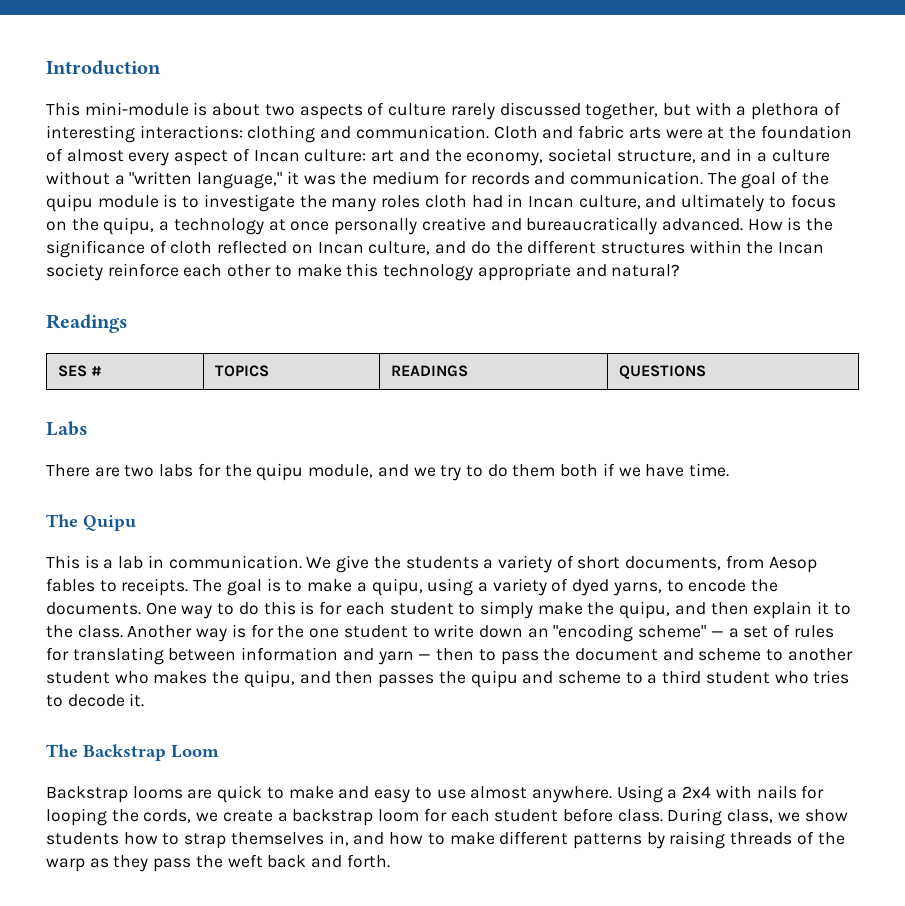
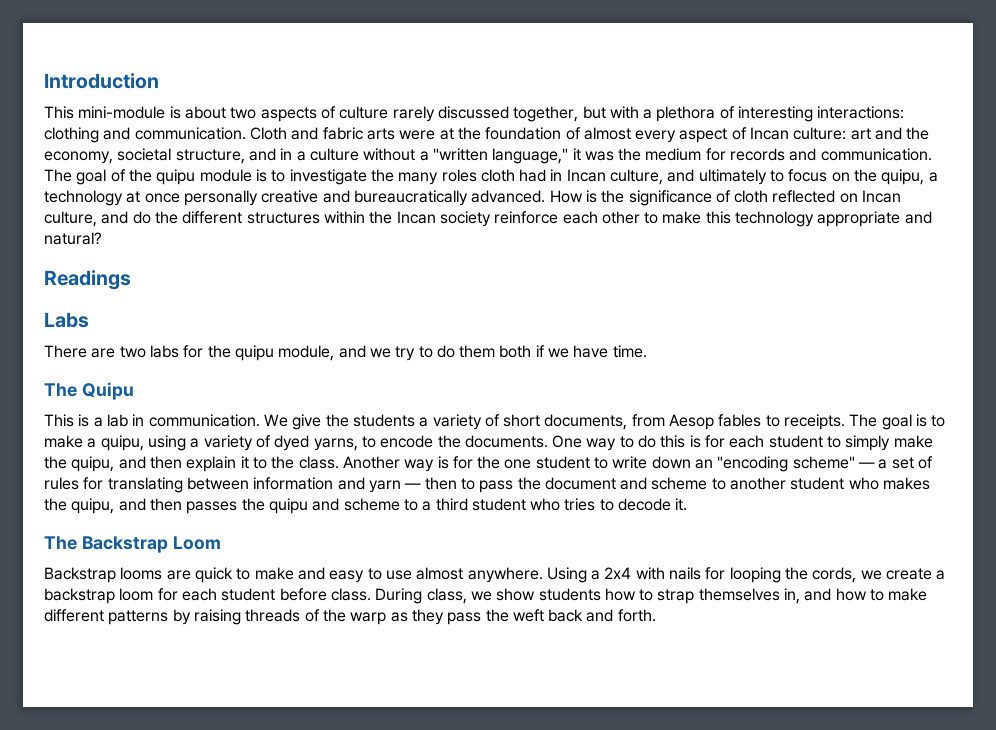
[57,365,102,377] [214,365,269,377] [390,365,468,377] [618,365,706,379] // SES # | TOPICS | READINGS | QUESTIONS -> (131, 280) none

